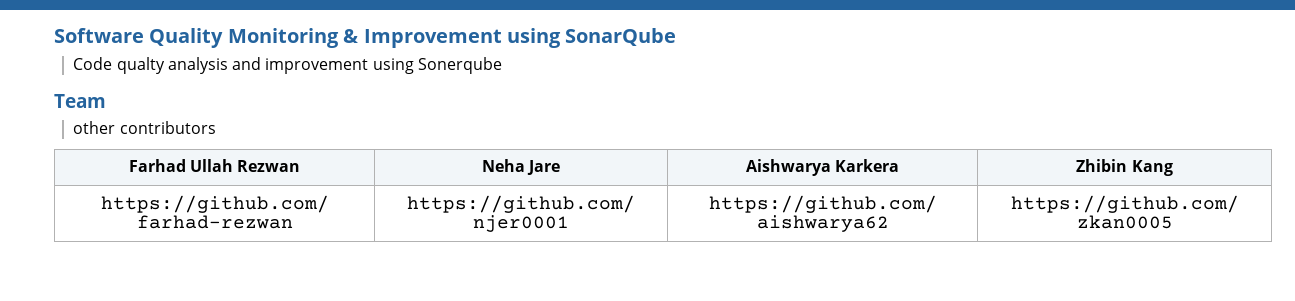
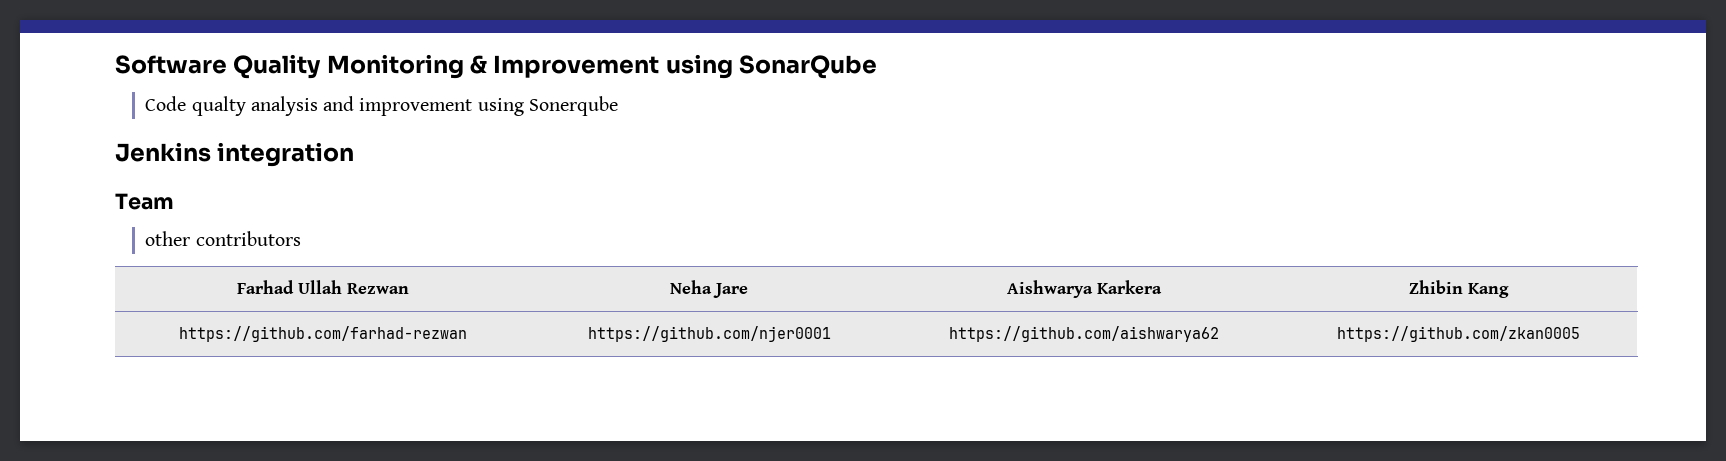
(503, 65) none -> [115,142,355,167] // Jenkins integration

